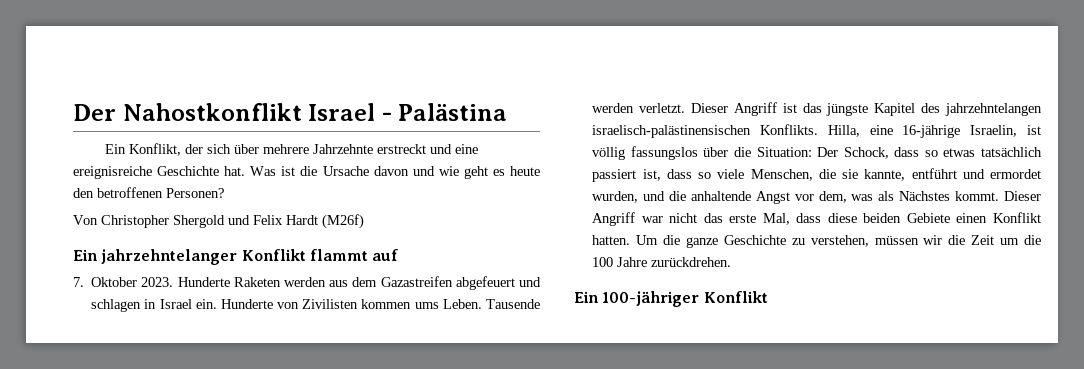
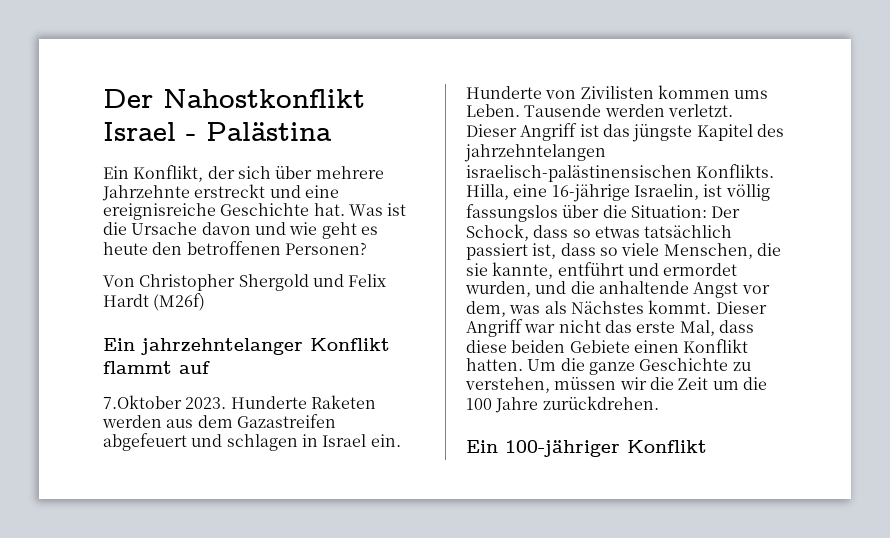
[73,277,138,287] 7. Oktober -> [103,395,182,409] 7.Oktober

